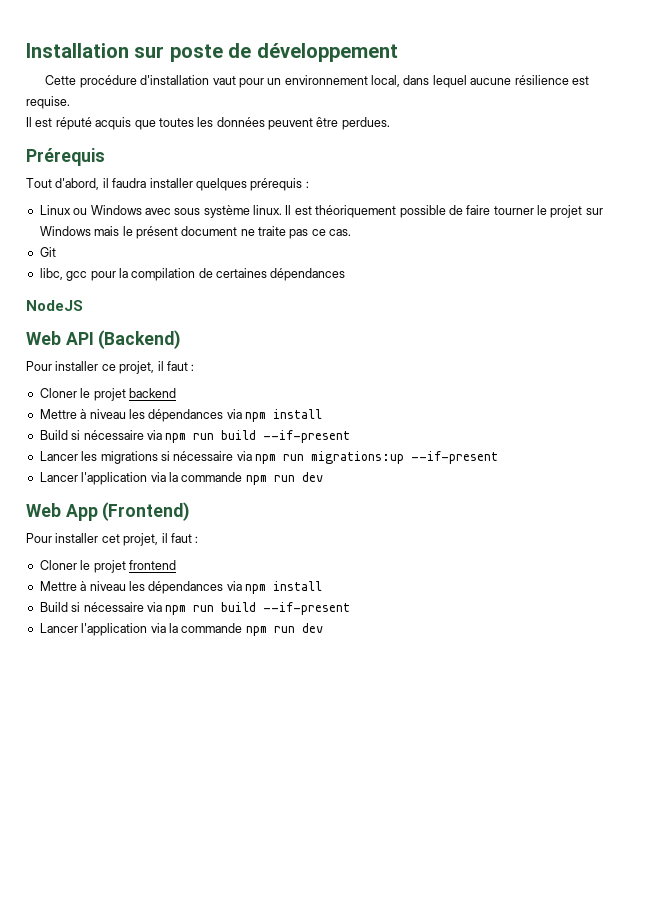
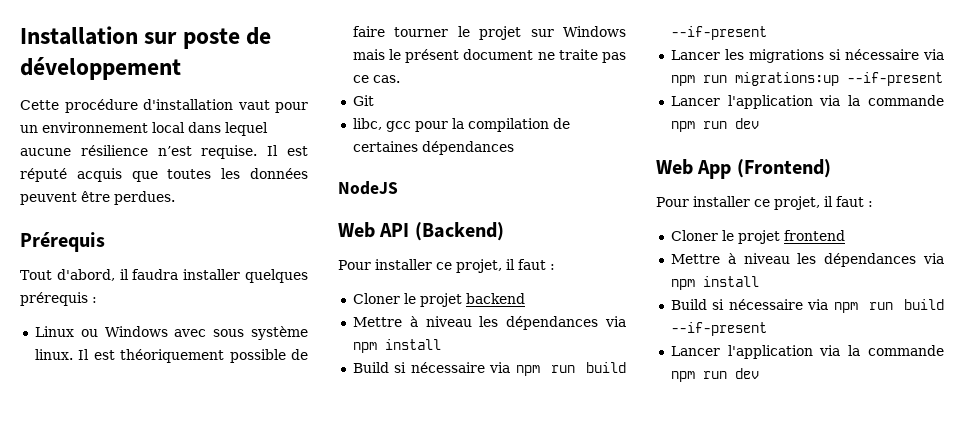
[371,75,401,87] local, -> [152,122,185,133] local
[571,76,589,85] est -> [157,146,192,156] n’est
(70, 102) // -> (258, 152) none
[101,534,120,543] cet -> [754,199,770,207] ce

